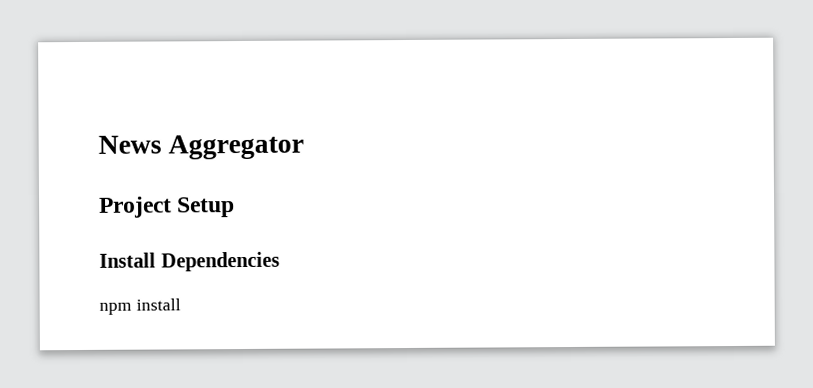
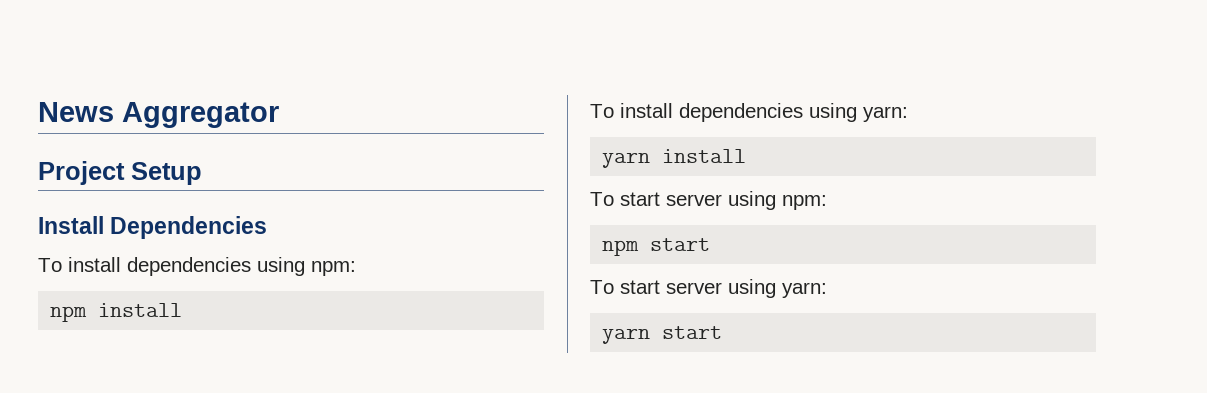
[99,298,181,315] npm install -> [38,257,356,276] [50,303,183,322] [590,103,908,122] [602,149,747,168] [590,191,827,210] [602,238,711,256] [590,279,827,298] [602,326,723,344] To install dependencies using npm: // npm install // To install dependencies using yarn: // yarn install // To start server using npm: // npm start // To start server using yarn: // yarn start

